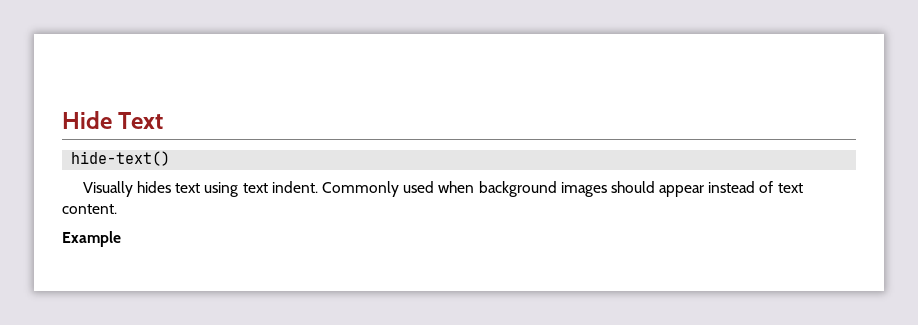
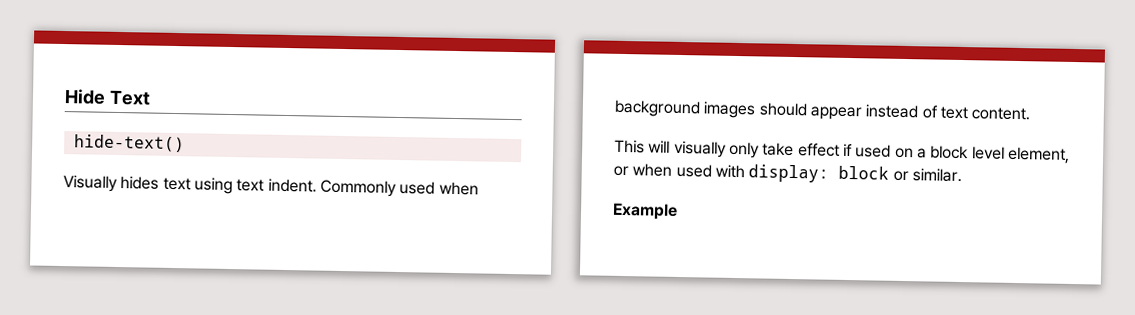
(117, 209) none -> [614,139,1070,164] [613,163,962,183] // This will visually only take effect if used on a block level element, or when used with display: block or similar.

